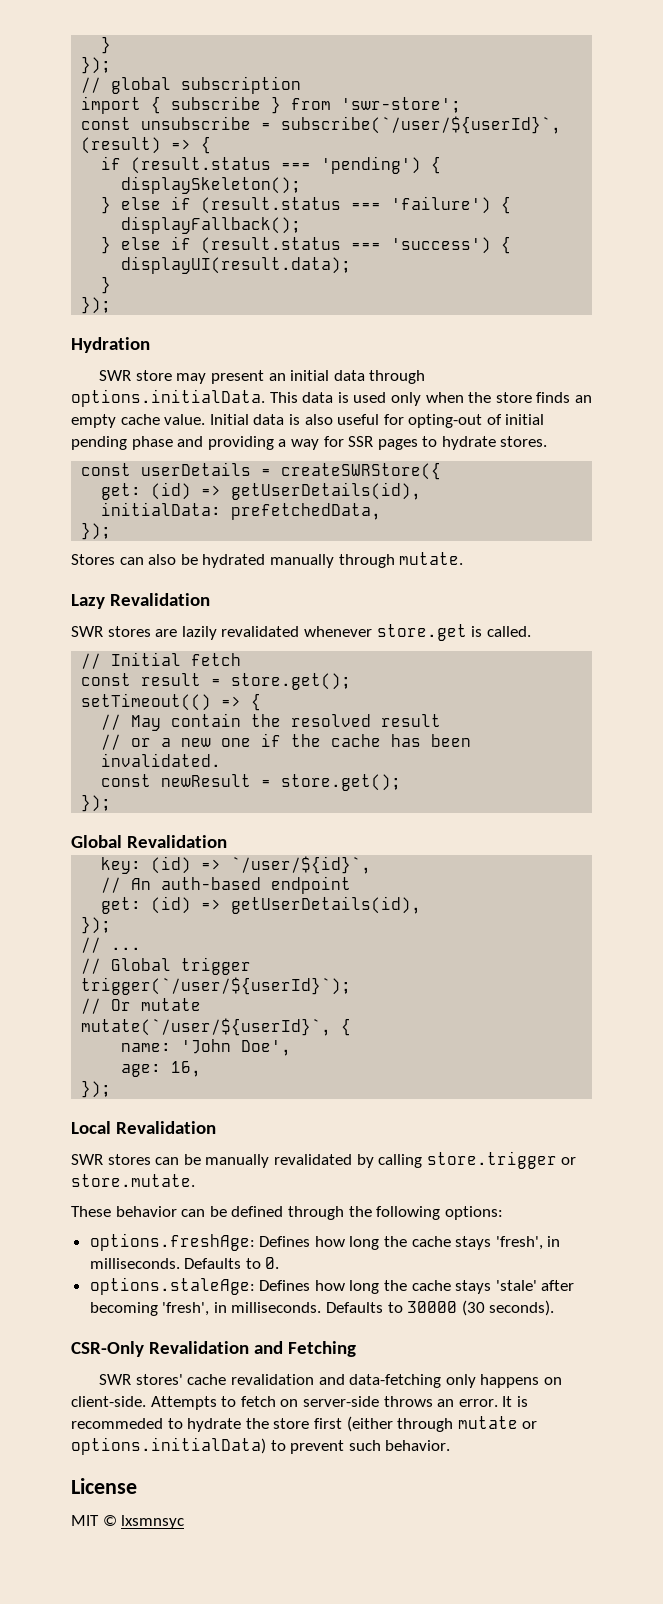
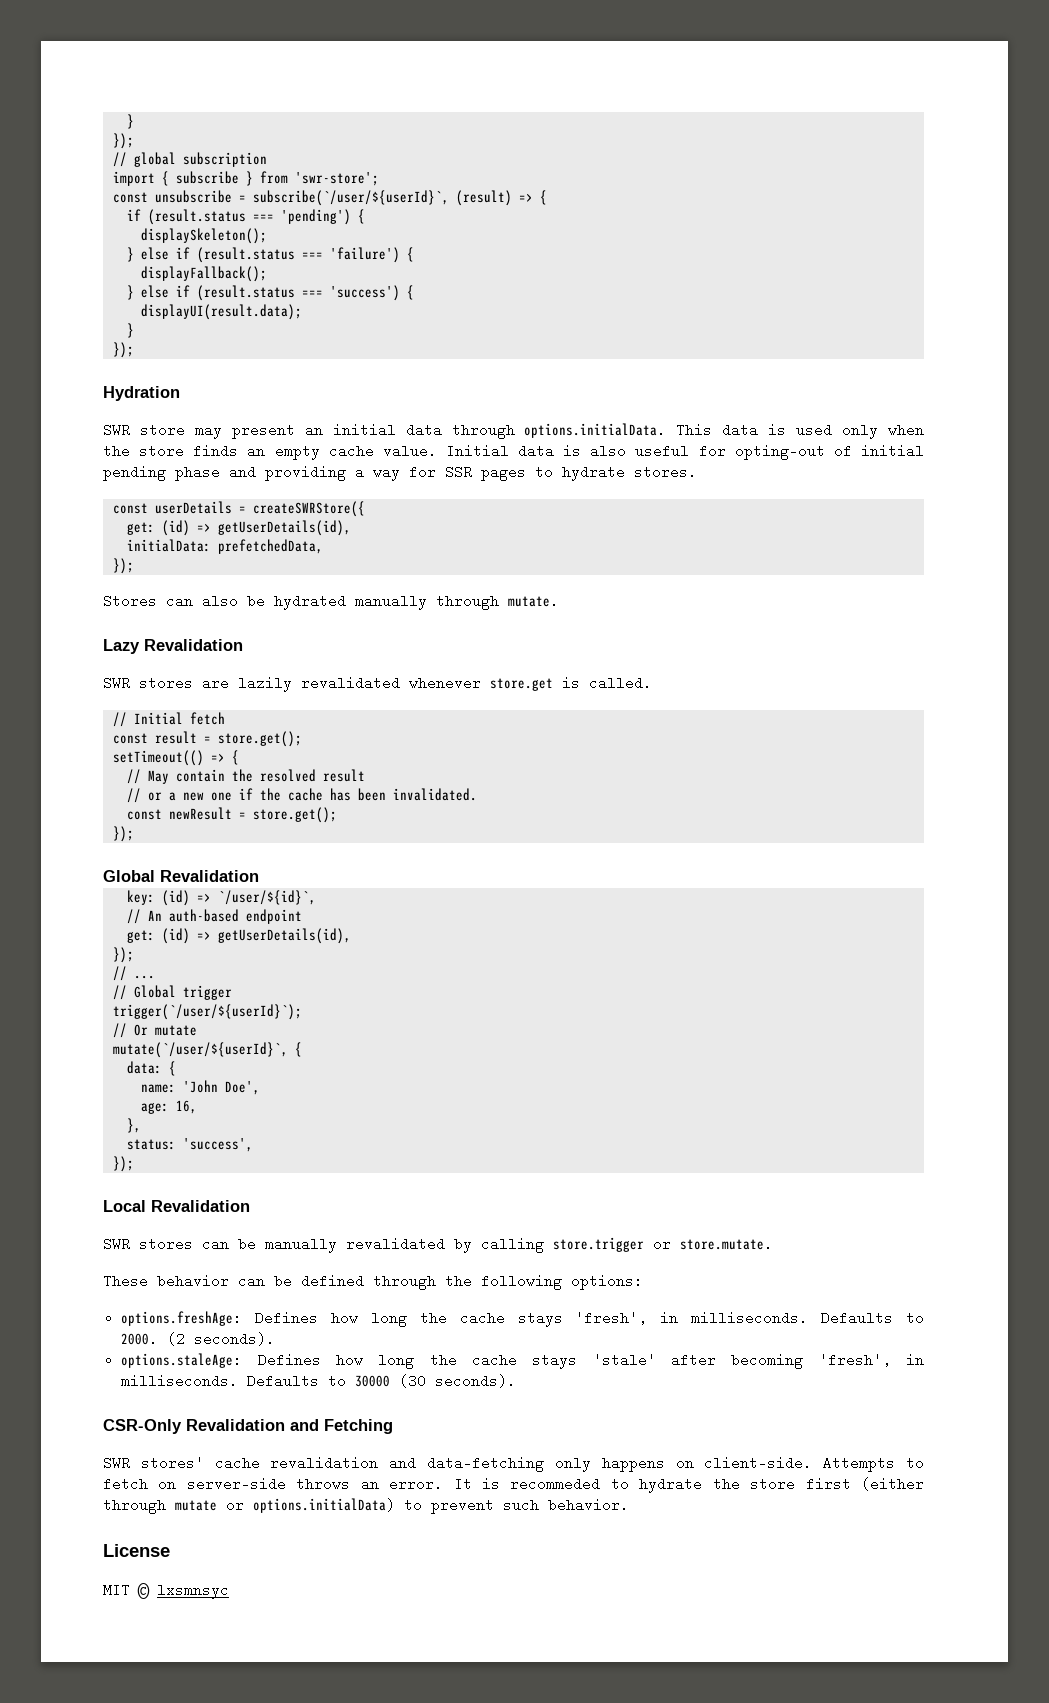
(352, 1027) none -> [126,1061,176,1076] // data: {
(202, 1069) none -> [126,1118,141,1133] [126,1138,253,1152] // }, // status: 'success',
[265,1257,280,1269] 0. -> [121,1332,276,1346] 2000. (2 seconds).

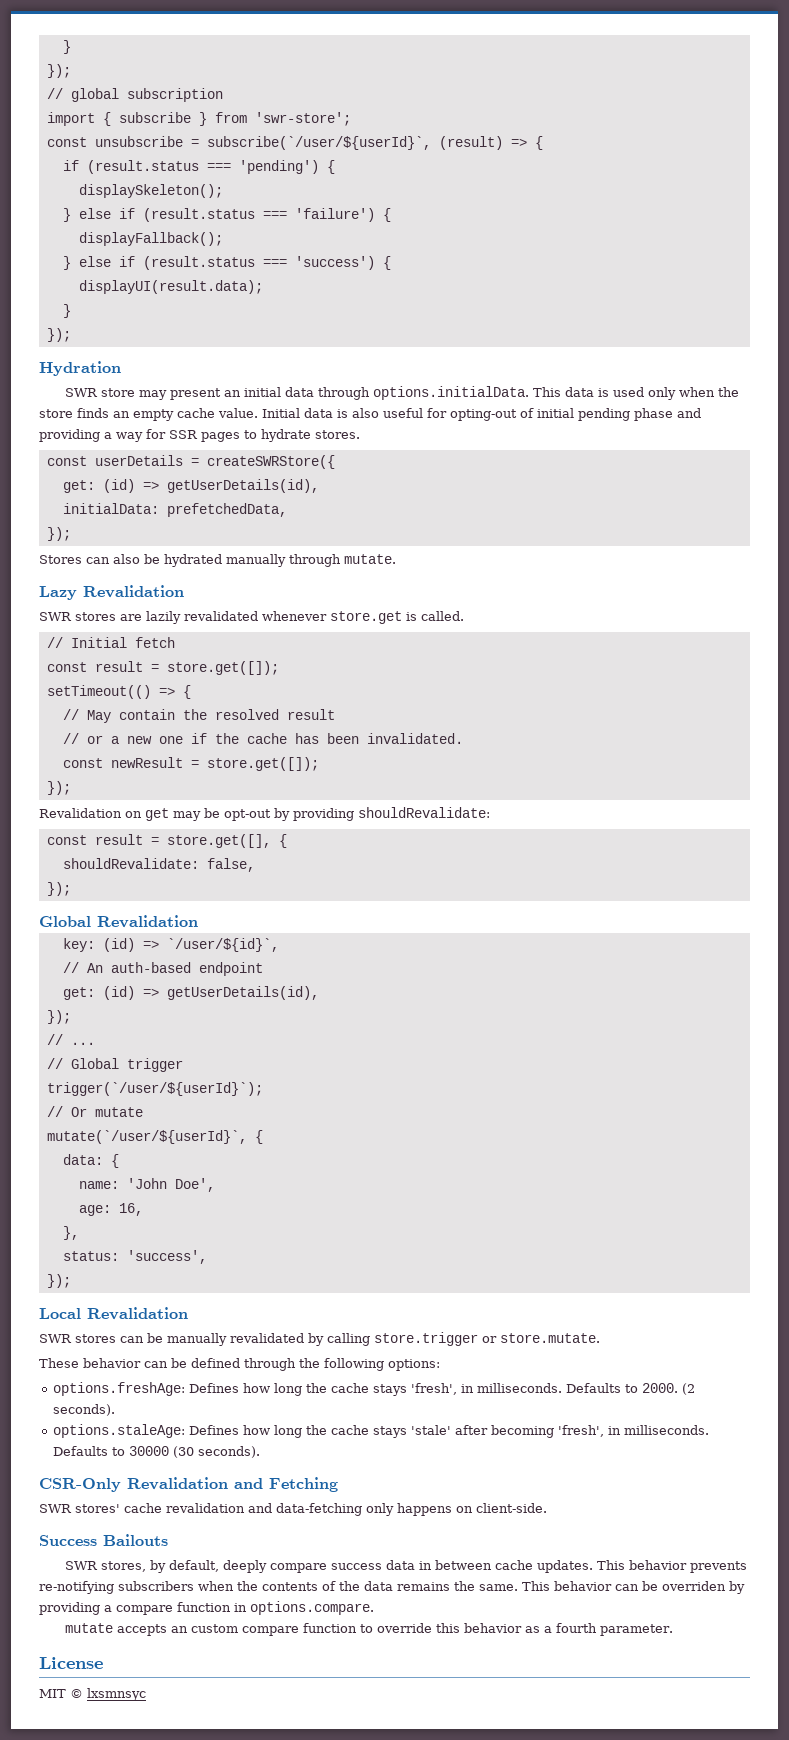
[217,731,302,747] store.get(); -> [166,661,279,675] store.get([]);
[252,807,337,823] store.get(); -> [206,757,319,771] [46,781,71,795] [39,807,490,821] [46,834,287,848] [62,858,255,872] store.get([]); // }); // Revalidation on get may be opt-out by providing shouldRevalidate: // const result = store.get([], { // shouldRevalidate: false,
[823,1456,925,1472] [103,1477,925,1493] [103,1498,629,1514] Attempts to fetch on server-side throws an error. It is recommeded to hydrate the store first (either through mutate or options.initialData) to prevent such behavior. -> [39,1534,168,1546] [65,1560,748,1573] [39,1581,745,1594] [39,1601,374,1615] [65,1623,674,1636] // Success Bailouts // SWR stores, by default, deeply compare success data in between cache updates. This behavior prevents re-notifying subscribers when the contents of the data remains the same. This behavior can be overriden by providing a compare function in options.compare. // mutate accepts an custom compare function to override this behavior as a fourth parameter.

